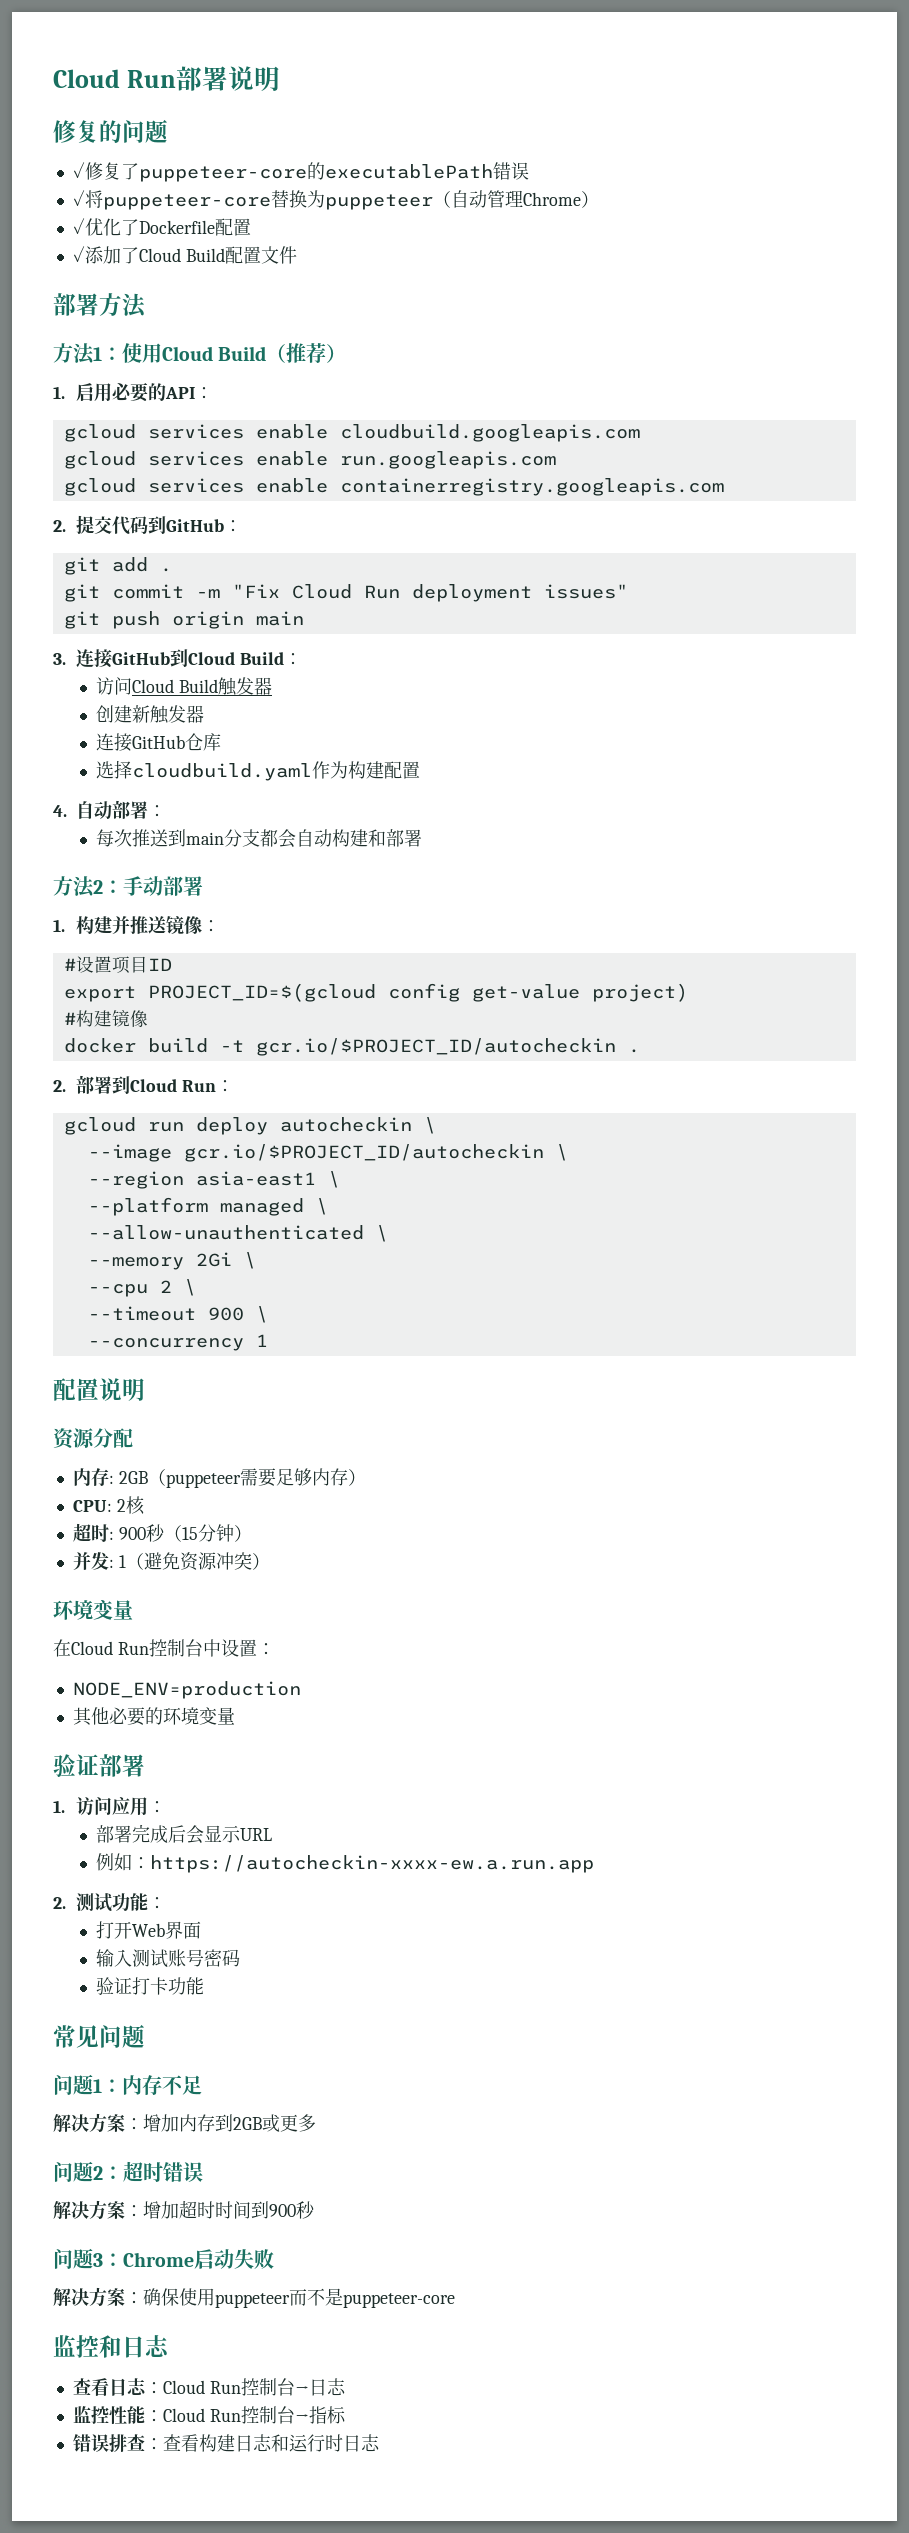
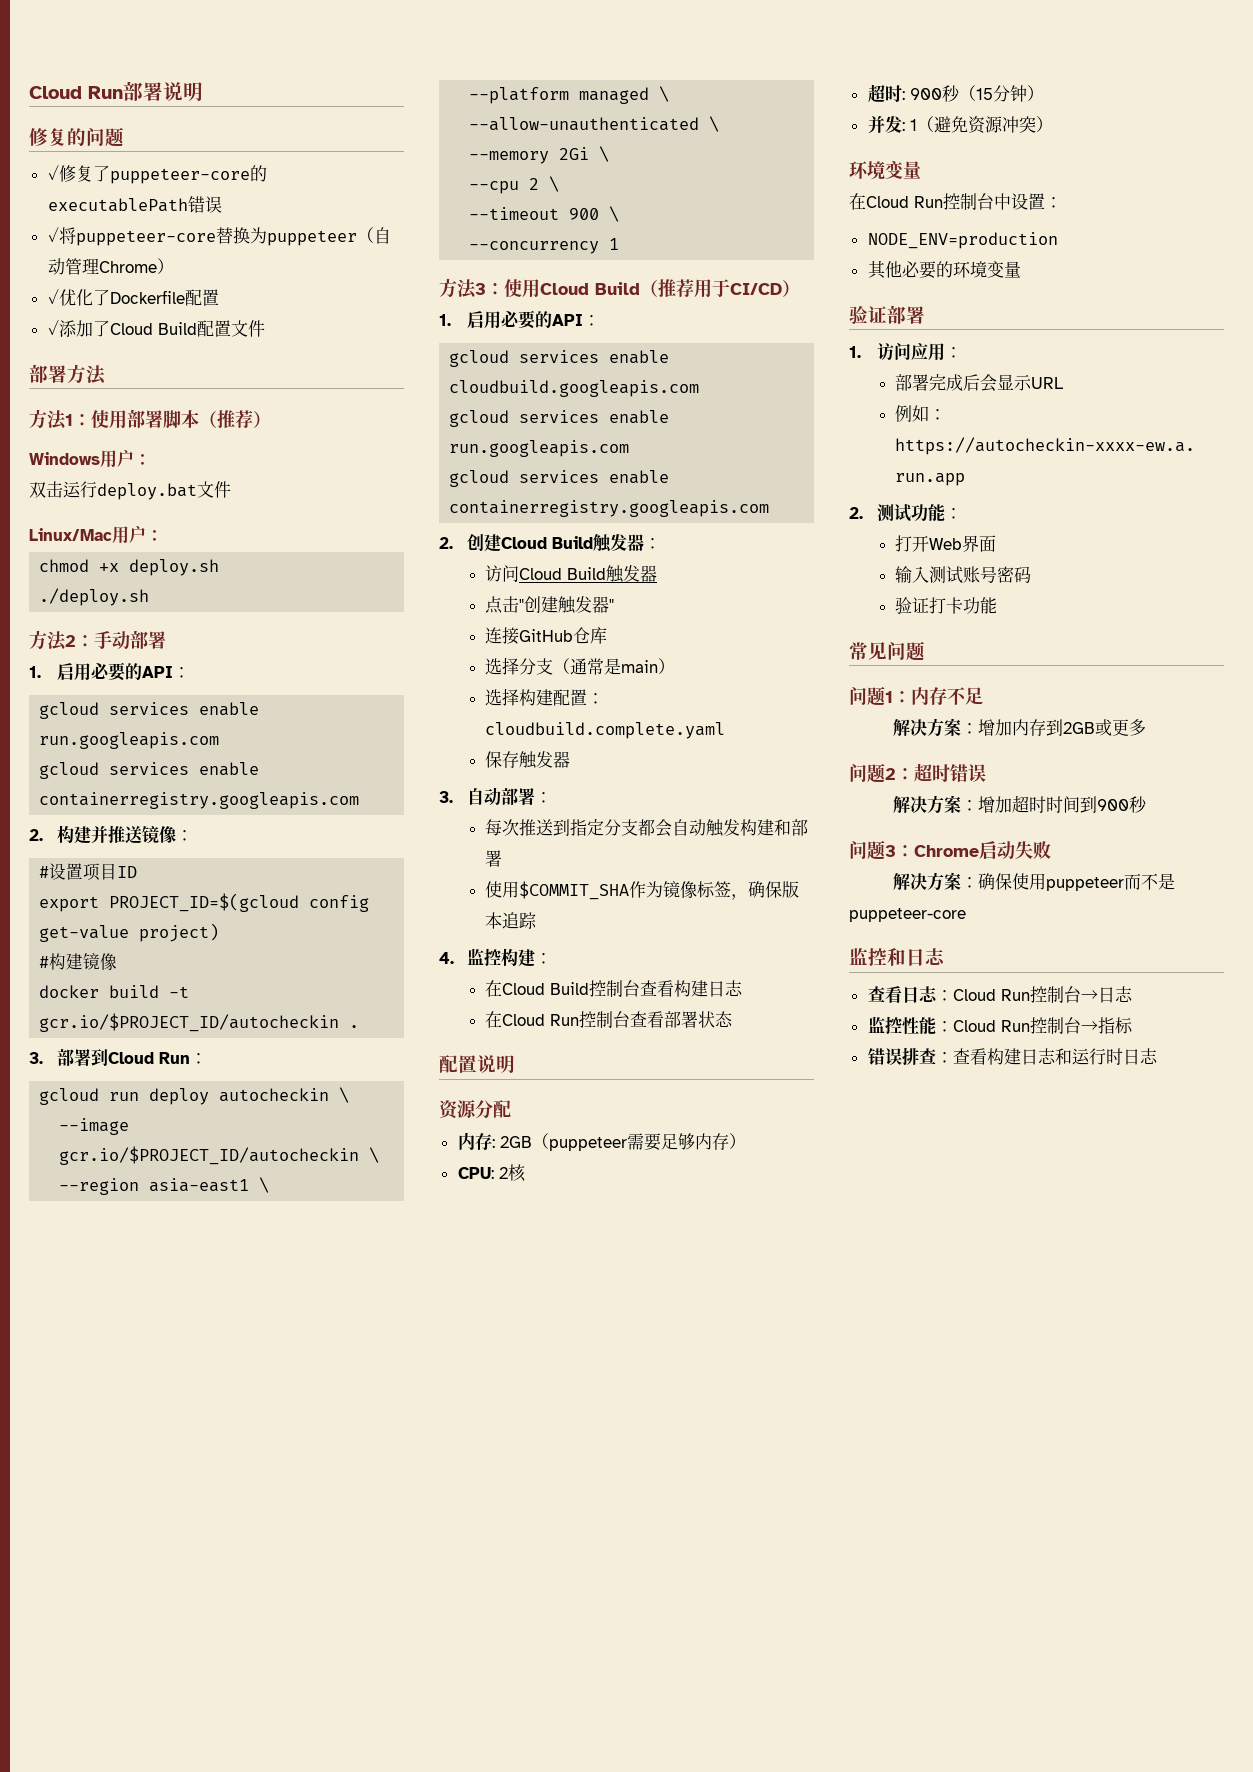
[162,346,267,361] Cloud Build -> [127,409,199,428] 部署脚本
[53,383,214,402] [63,424,640,442] [63,451,556,469] [63,478,724,496] [53,515,243,535] [63,557,172,575] [63,584,628,602] [63,611,304,629] [53,649,303,668] [95,677,272,696] [95,705,204,724] [95,733,221,752] [95,760,420,781] [53,800,167,819] [95,829,422,848] [53,876,203,898] [53,919,65,932] // 1.启用必要的API： // gcloud services enable cloudbuild.googleapis.com // gcloud services enable run.googleapis.com // gcloud services enable containerregistry.googleapis.com // 2.提交代码到GitHub： // git add . // git commit -m "Fix Cloud Run deployment issues" // git push origin main // 3.连接GitHub到Cloud Build： // 访问Cloud Build触发器 // 创建新触发器 // 连接GitHub仓库 // 选择cloudbuild.yaml作为构建配置 // 4.自动部署： // 每次推送到main分支都会自动构建和部署 // 方法2：手动部署 // 1. -> [29,449,151,468] [29,481,231,500] [29,525,163,544] [39,559,220,576] [39,588,150,606] [29,630,166,651] [29,662,190,681] [39,702,260,719] [39,732,220,749] [39,762,260,779] [39,792,360,809] [29,829,43,841] // Windows用户： // 双击运行deploy.bat文件 // Linux/Mac用户： // chmod +x deploy.sh // ./deploy.sh // 方法2：手动部署 // 1.启用必要的API： // gcloud services enable run.googleapis.com // gcloud services enable containerregistry.googleapis.com // 2.
[53,1080,66,1092] 2. -> [29,1052,43,1064] 3.
(268, 1340) none -> [439,278,800,299] [439,310,600,329] [449,350,670,367] [449,380,700,397] [449,410,670,427] [449,440,630,457] [449,470,670,487] [449,500,770,517] [439,534,661,553] [485,565,658,583] [485,596,615,614] [485,627,608,645] [485,657,676,675] [485,688,605,706] [485,722,726,739] [485,751,571,769] [439,787,552,805] [485,819,809,837] [485,850,503,867] [485,880,800,900] [485,912,538,929] [439,948,552,967] [485,980,744,997] [485,1011,734,1028] // 方法3：使用Cloud Build（推荐用于CI/CD） // 1.启用必要的API： // gcloud services enable cloudbuild.googleapis.com // gcloud services enable run.googleapis.com // gcloud services enable containerregistry.googleapis.com // 2.创建Cloud Build触发器： // 访问Cloud Build触发器 // 点击"创建触发器" // 连接GitHub仓库 // 选择分支（通常是main） // 选择构建配置：cloudbuild.complete.yaml // 保存触发器 // 3.自动部署： // 每次推送到指定分支都会自动触发构建和部署 // 使用$COMMIT_SHA作为镜像标签，确保版本追踪 // 4.监控构建： // 在Cloud Build控制台查看构建日志 // 在Cloud Run控制台查看部署状态

